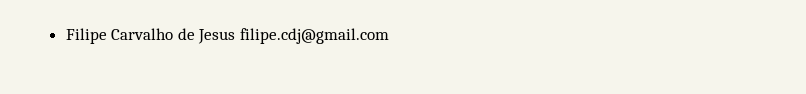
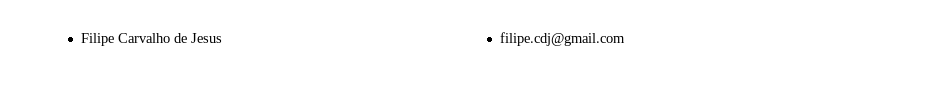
(236, 36) none -> (222, 38) //

